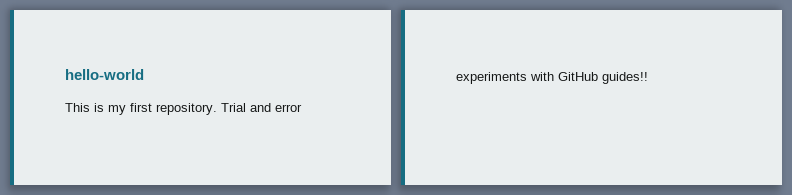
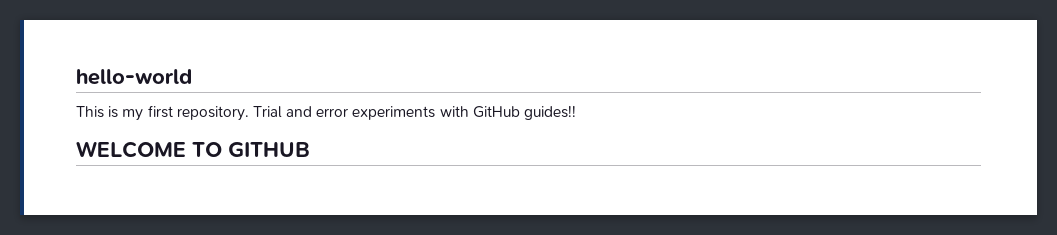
(648, 78) none -> [76,141,310,158] // WELCOME TO GITHUB

